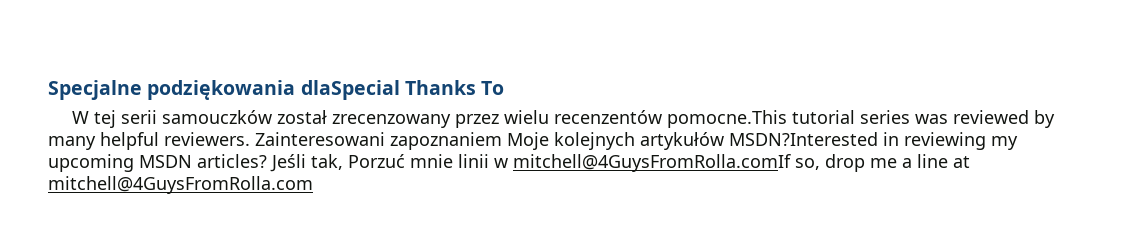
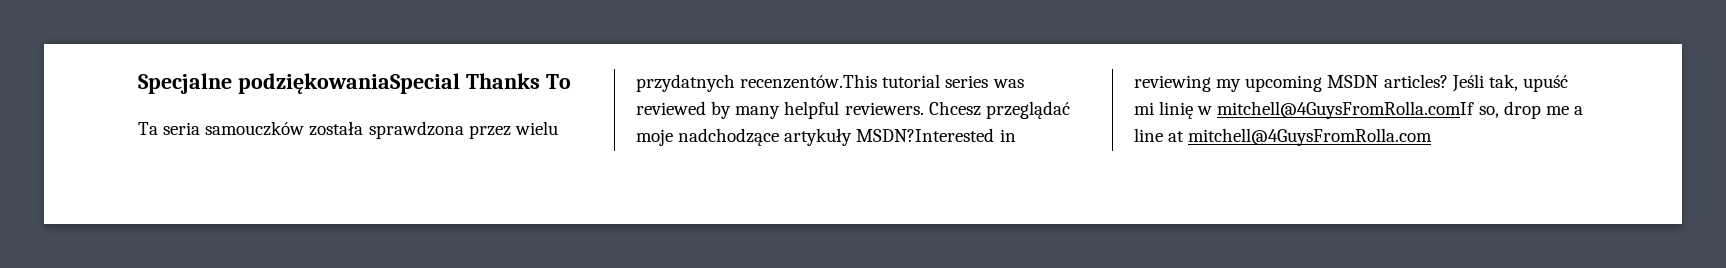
[147,80,400,100] podziękowania dlaSpecial -> [237,73,460,94] podziękowaniaSpecial
[71,110,787,128] W tej serii samouczków został zrecenzowany przez wielu recenzentów pomocne.This -> [138,121,558,139] [636,74,878,92] Ta seria samouczków została sprawdzona przez wielu przydatnych recenzentów.This
[255,132,724,150] Zainteresowani zapoznaniem Moje kolejnych artykułów -> [928,101,1070,119] [636,128,853,146] Chcesz przeglądać moje nadchodzące artykuły
[348,154,489,168] Porzuć mnie linii -> [1522,75,1568,92] [1134,101,1194,119] upuść mi linię

